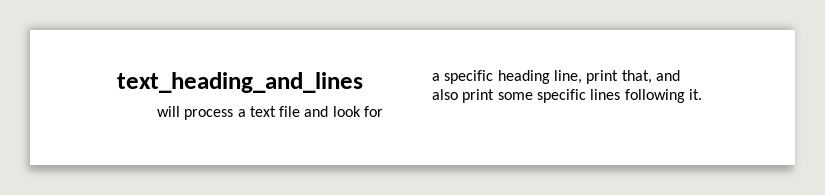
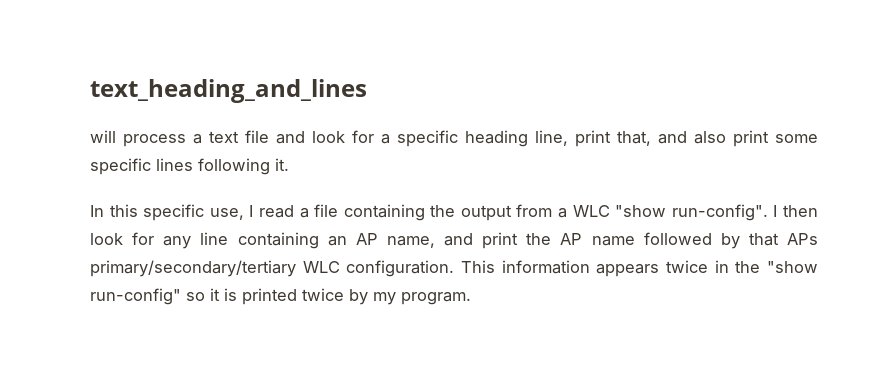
(702, 94) none -> [90,204,818,221] [90,232,818,249] [90,260,818,277] [90,288,471,305] // In this specific use, I read a file containing the output from a WLC "show run-config". I then look for any line containing an AP name, and print the AP name followed by that APs primary/secondary/tertiary WLC configuration. This information appears twice in the "show run-config" so it is printed twice by my program.

